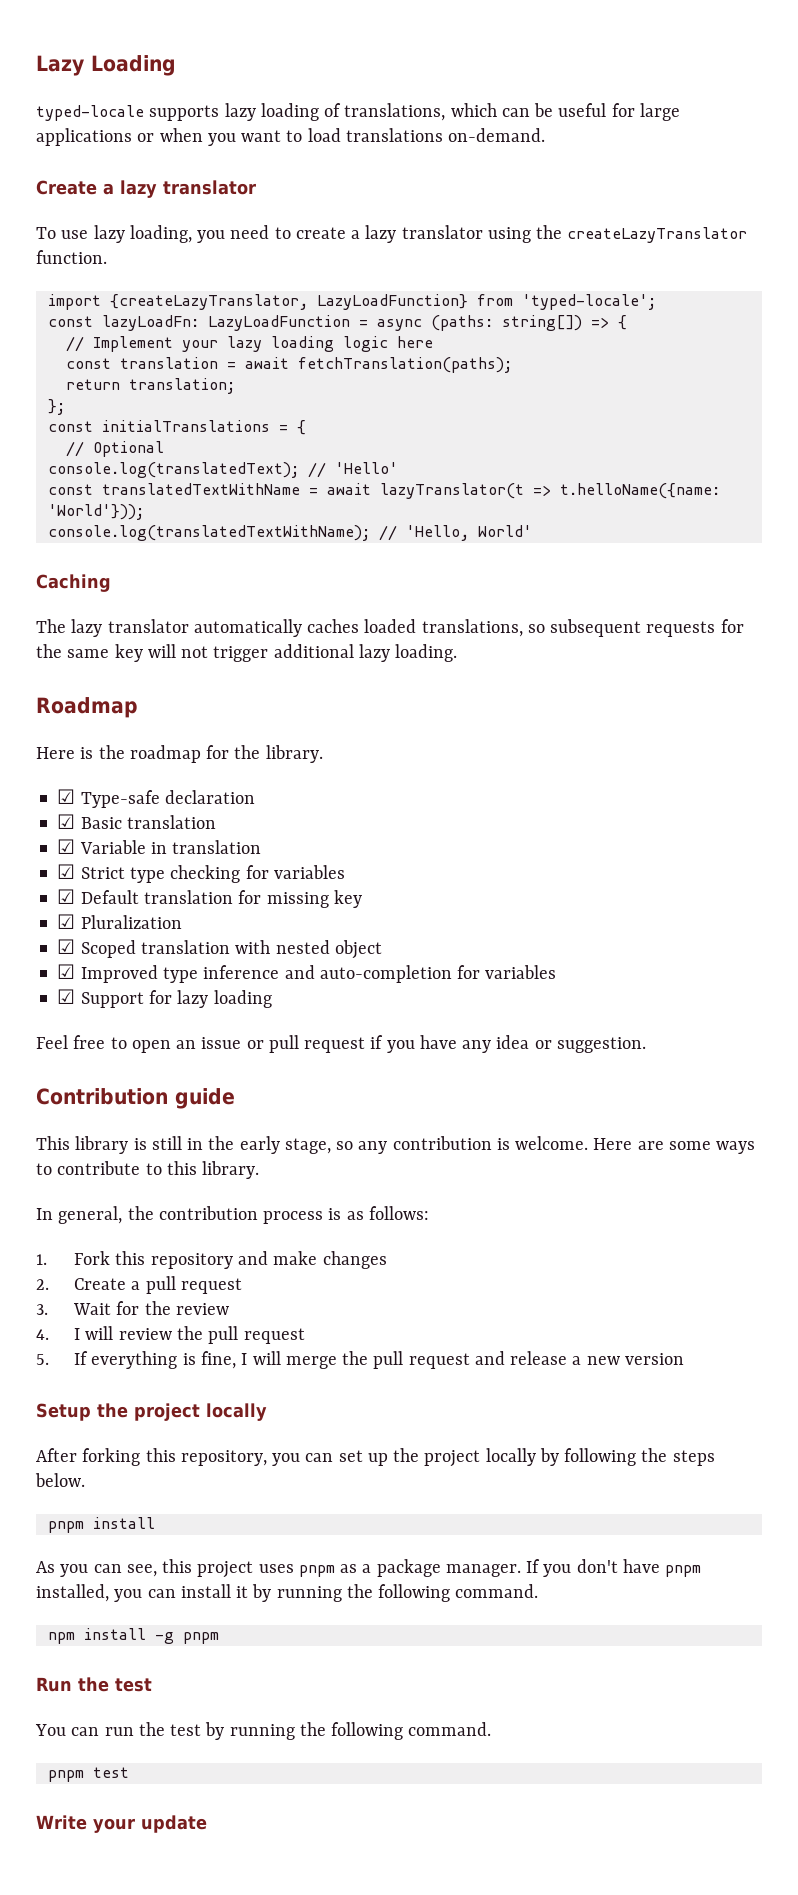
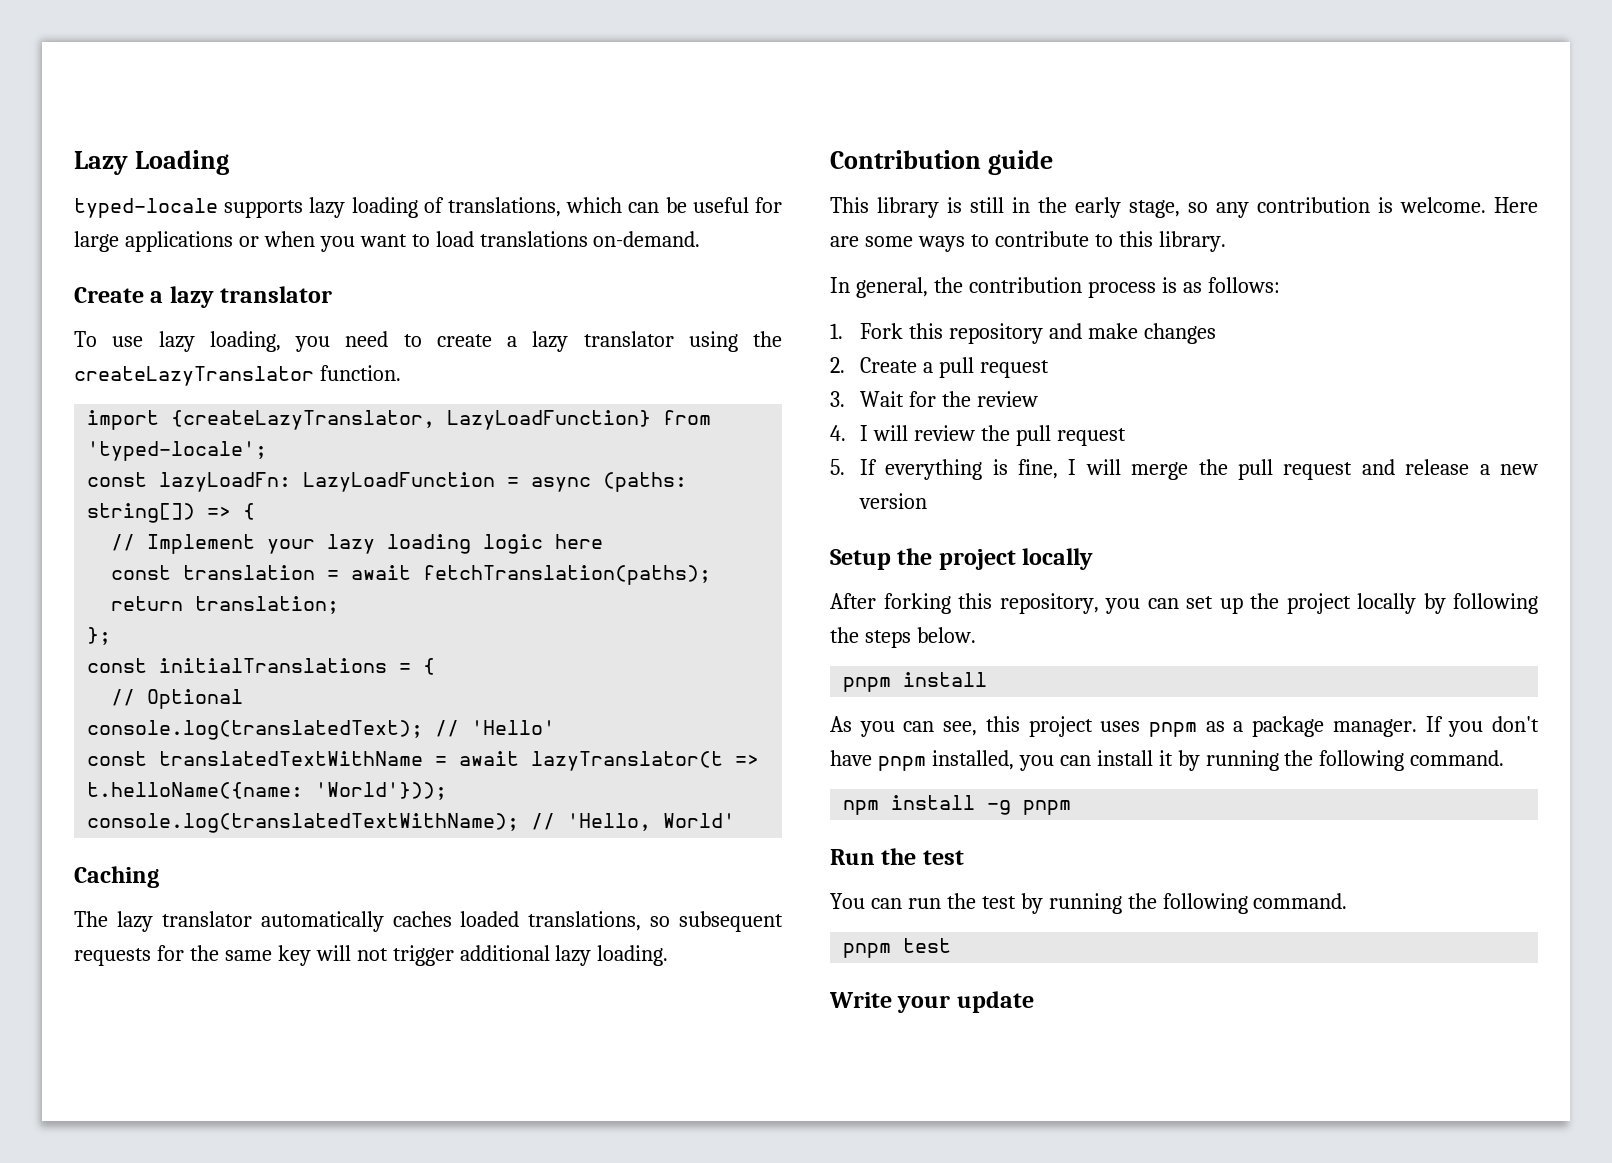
[36,697,138,718] [36,745,323,763] [57,789,255,808] [57,814,216,829] [57,839,262,854] [57,864,345,883] [57,889,362,908] [57,914,182,929] [57,939,382,959] [57,964,557,983] [57,989,272,1008] [36,1035,646,1053] // Roadmap // Here is the roadmap for the library. // ☑ Type-safe declaration // ☑ Basic translation // ☑ Variable in translation // ☑ Strict type checking for variables // ☑ Default translation for missing key // ☑ Pluralization // ☑ Scoped translation with nested object // ☑ Improved type inference and auto-completion for variables // ☑ Support for lazy loading // Feel free to open an issue or pull request if you have any idea or suggestion. -> (669, 955) none

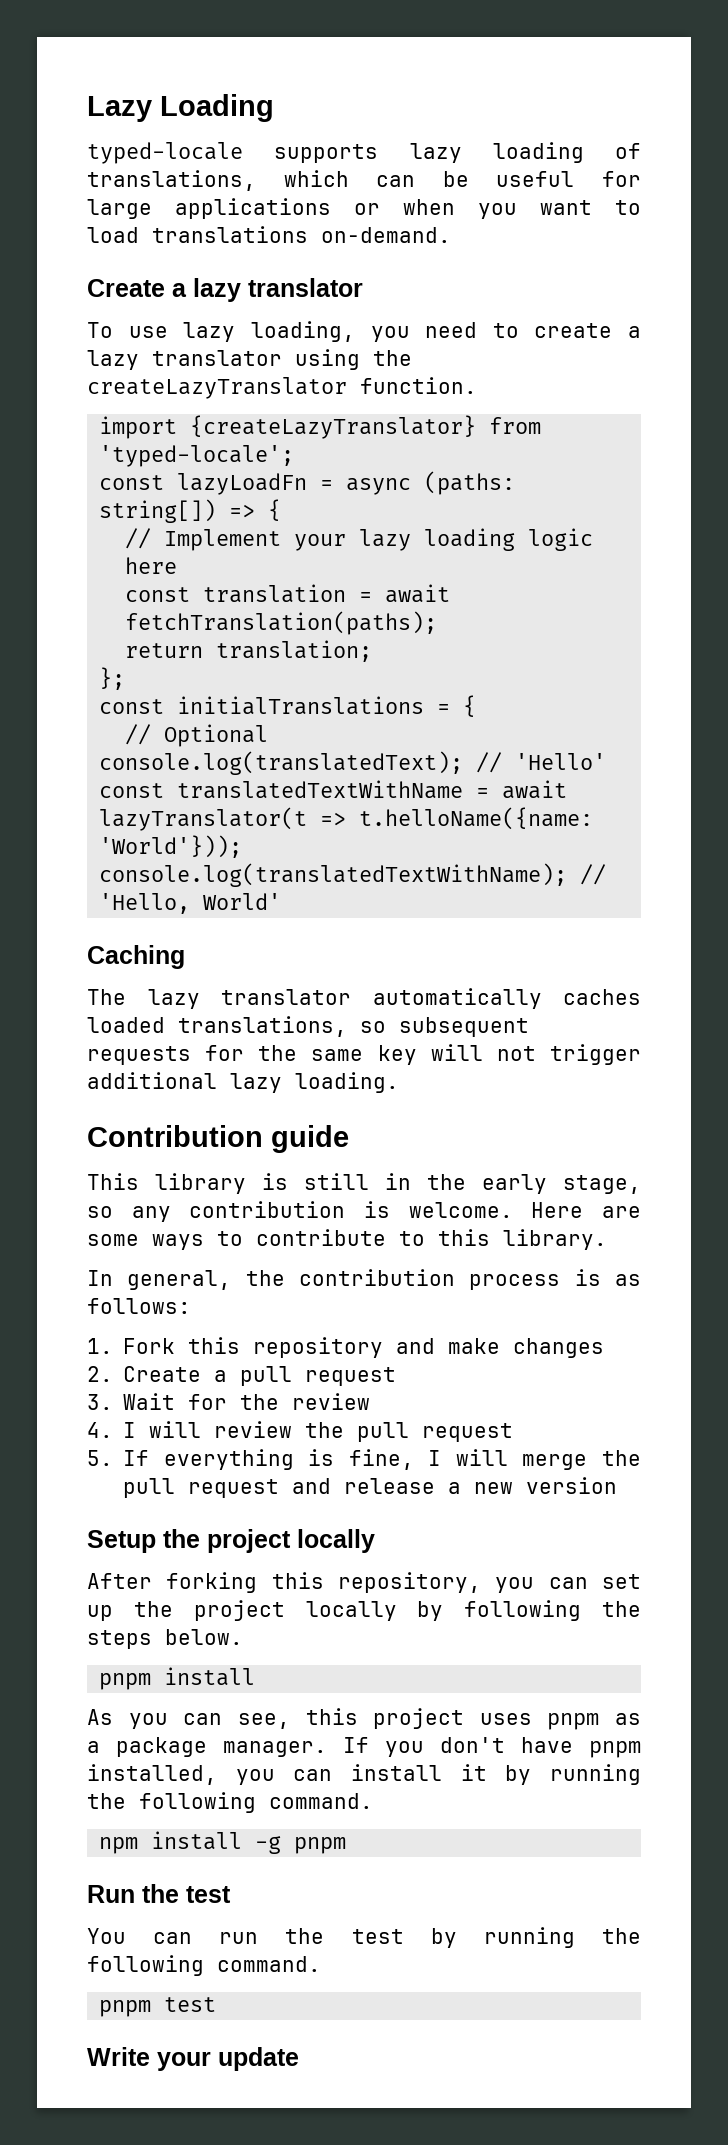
[171,410,652,430] {createLazyTranslator, LazyLoadFunction} -> [190,415,477,439] {createLazyTranslator}
[159,472,496,492] lazyLoadFn: LazyLoadFunction -> [177,473,308,495] lazyLoadFn

